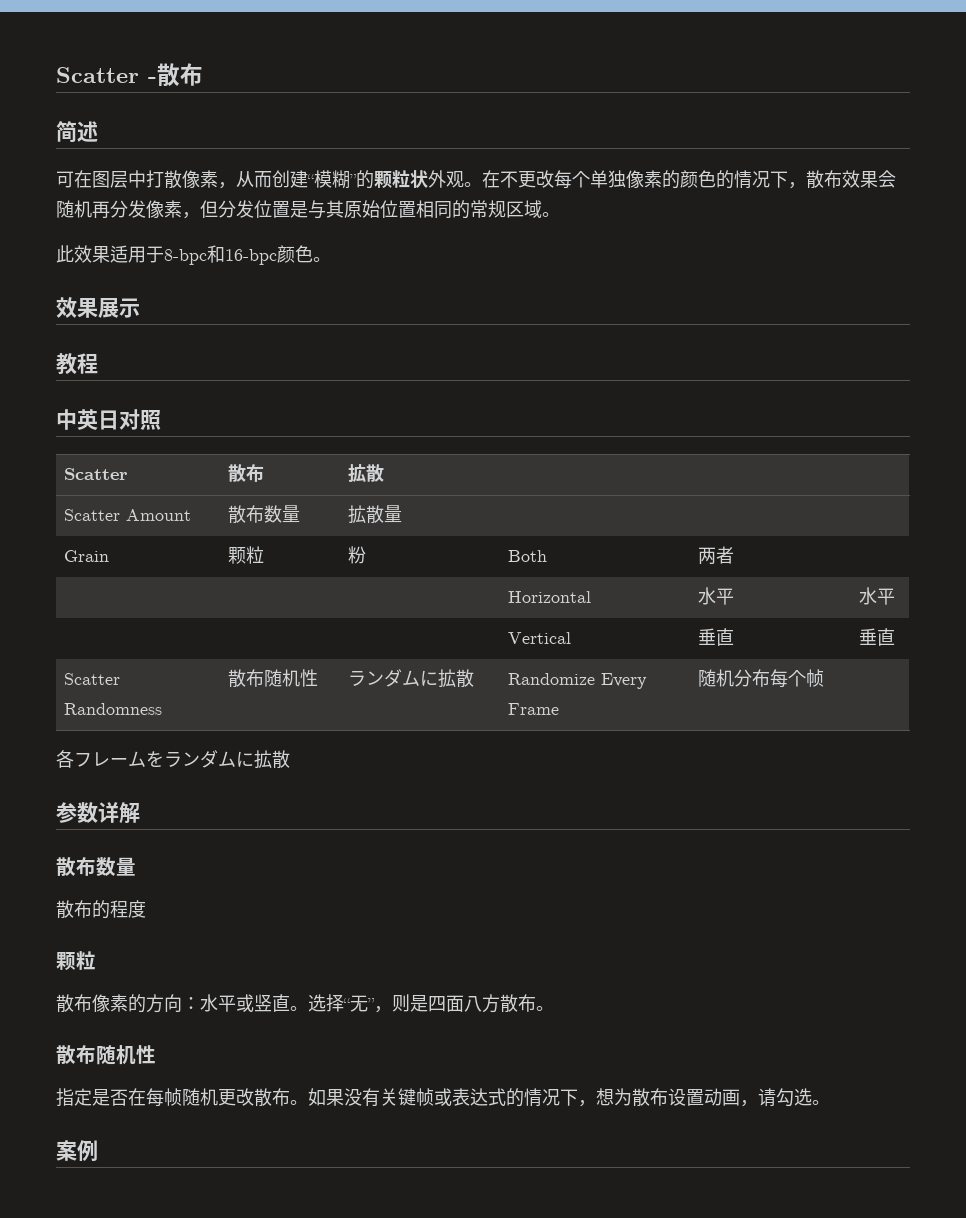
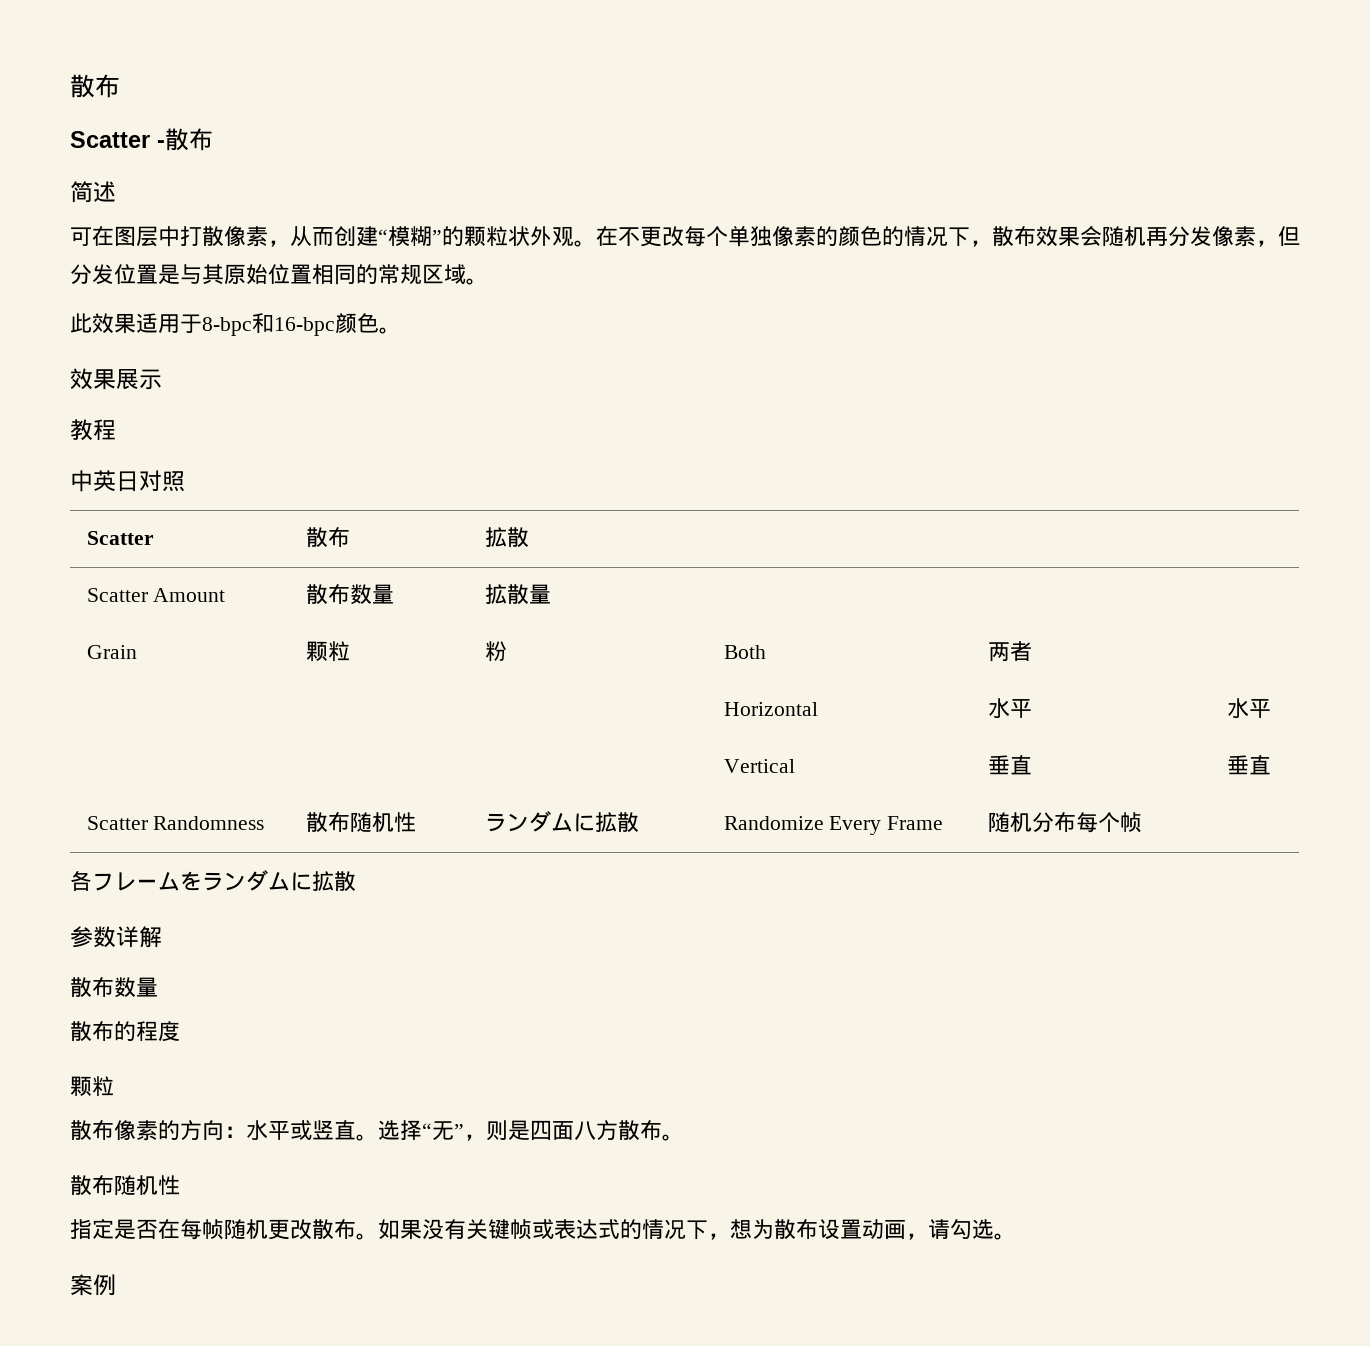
(56, 75) none -> [70,74,120,98] 散布 //

